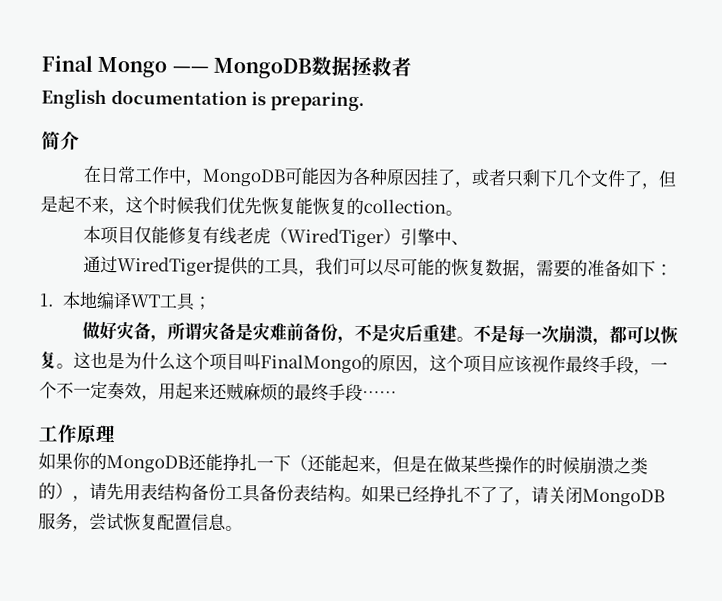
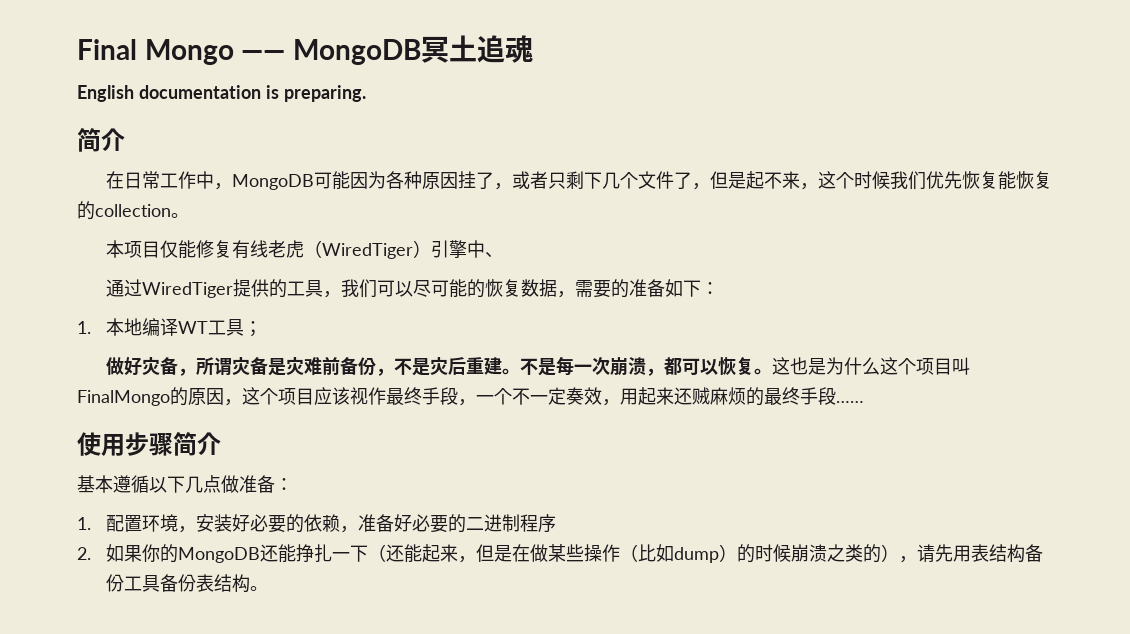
[310,55,412,77] 数据拯救者 -> [420,35,533,63] 冥土追魂
[38,424,116,443] 工作原理 // -> [77,432,221,456] [77,475,293,493] [77,514,556,533] [77,547,91,560] 使用步骤简介 // 基本遵循以下几点做准备： // 1.配置环境，安装好必要的依赖，准备好必要的二进制程序 // 2.
(529, 465) none -> [619,544,737,563] （比如dump）
[361,485,665,507] [38,512,243,532] 如果已经挣扎不了了，请关闭MongoDB服务，尝试恢复配置信息。 -> (268, 588) none

